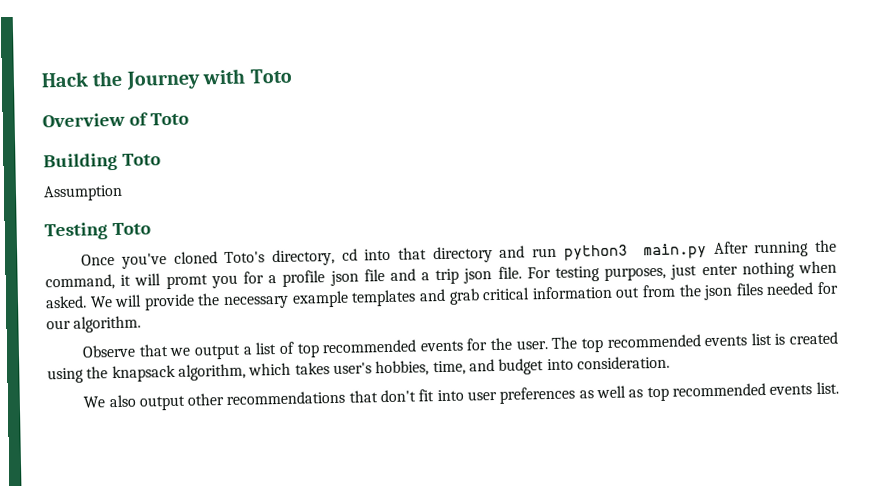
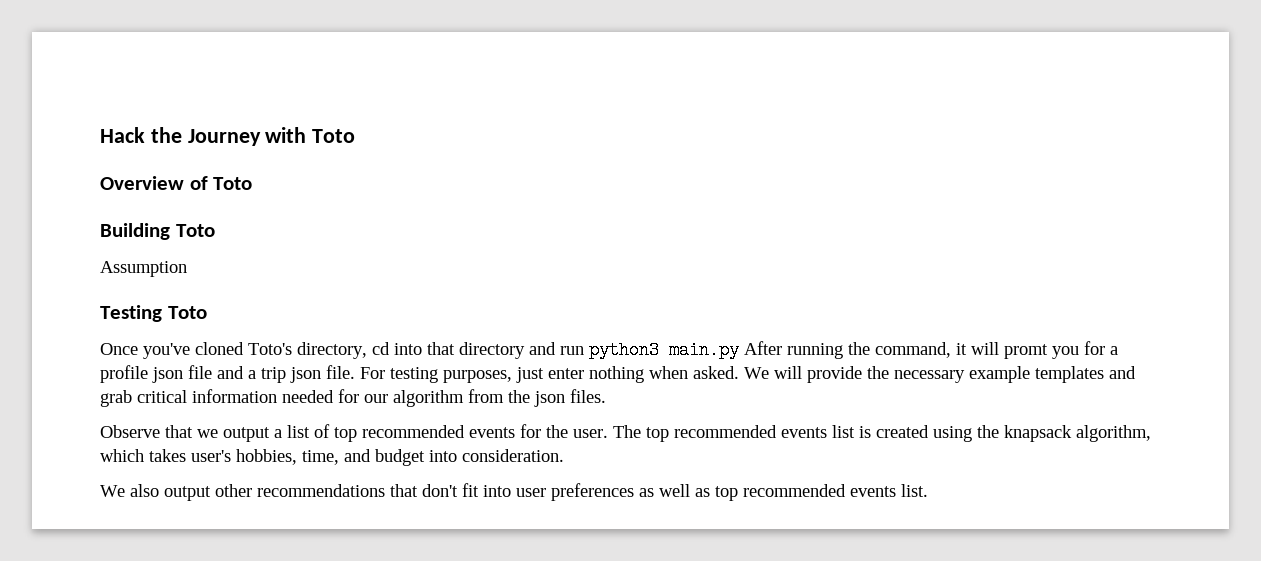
[615,281,838,301] [46,315,142,333] out from the json files needed for our algorithm. -> [282,389,606,407] needed for our algorithm from the json files.

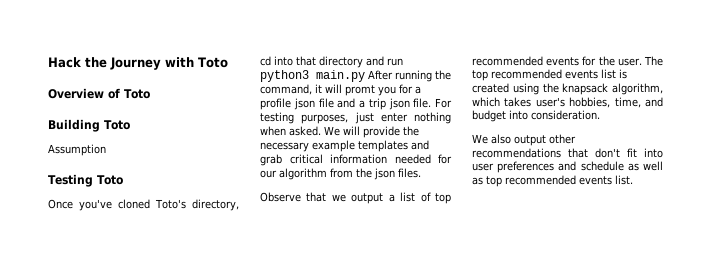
(634, 492) none -> [558,161,624,171] and schedule

